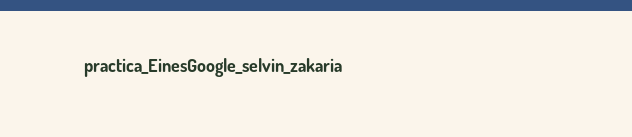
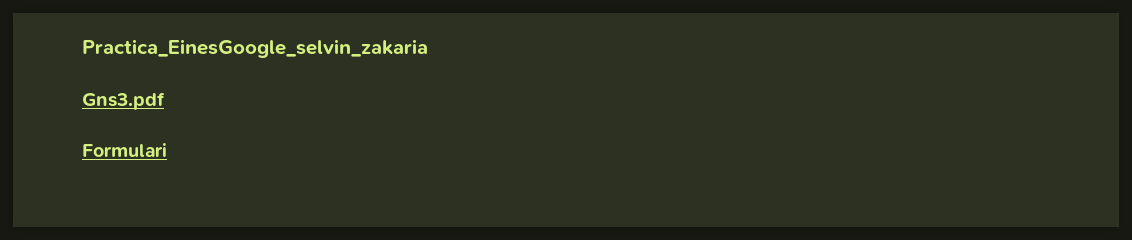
[84,58,342,77] practica_EinesGoogle_selvin_zakaria -> [82,39,428,58] [82,92,165,110] [82,143,167,157] Practica_EinesGoogle_selvin_zakaria // Gns3.pdf // Formulari

